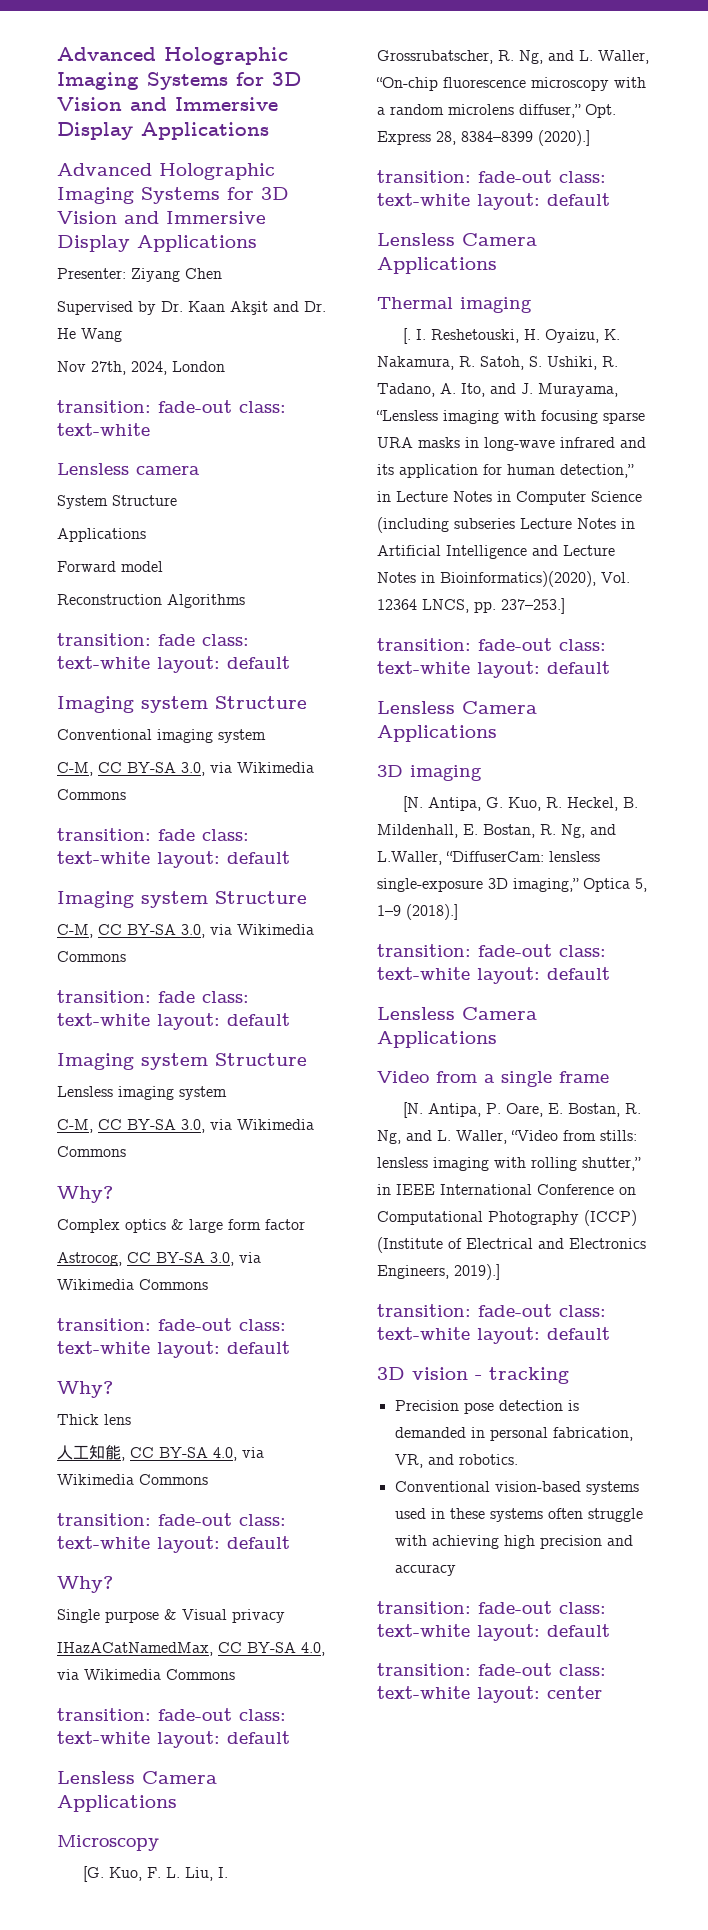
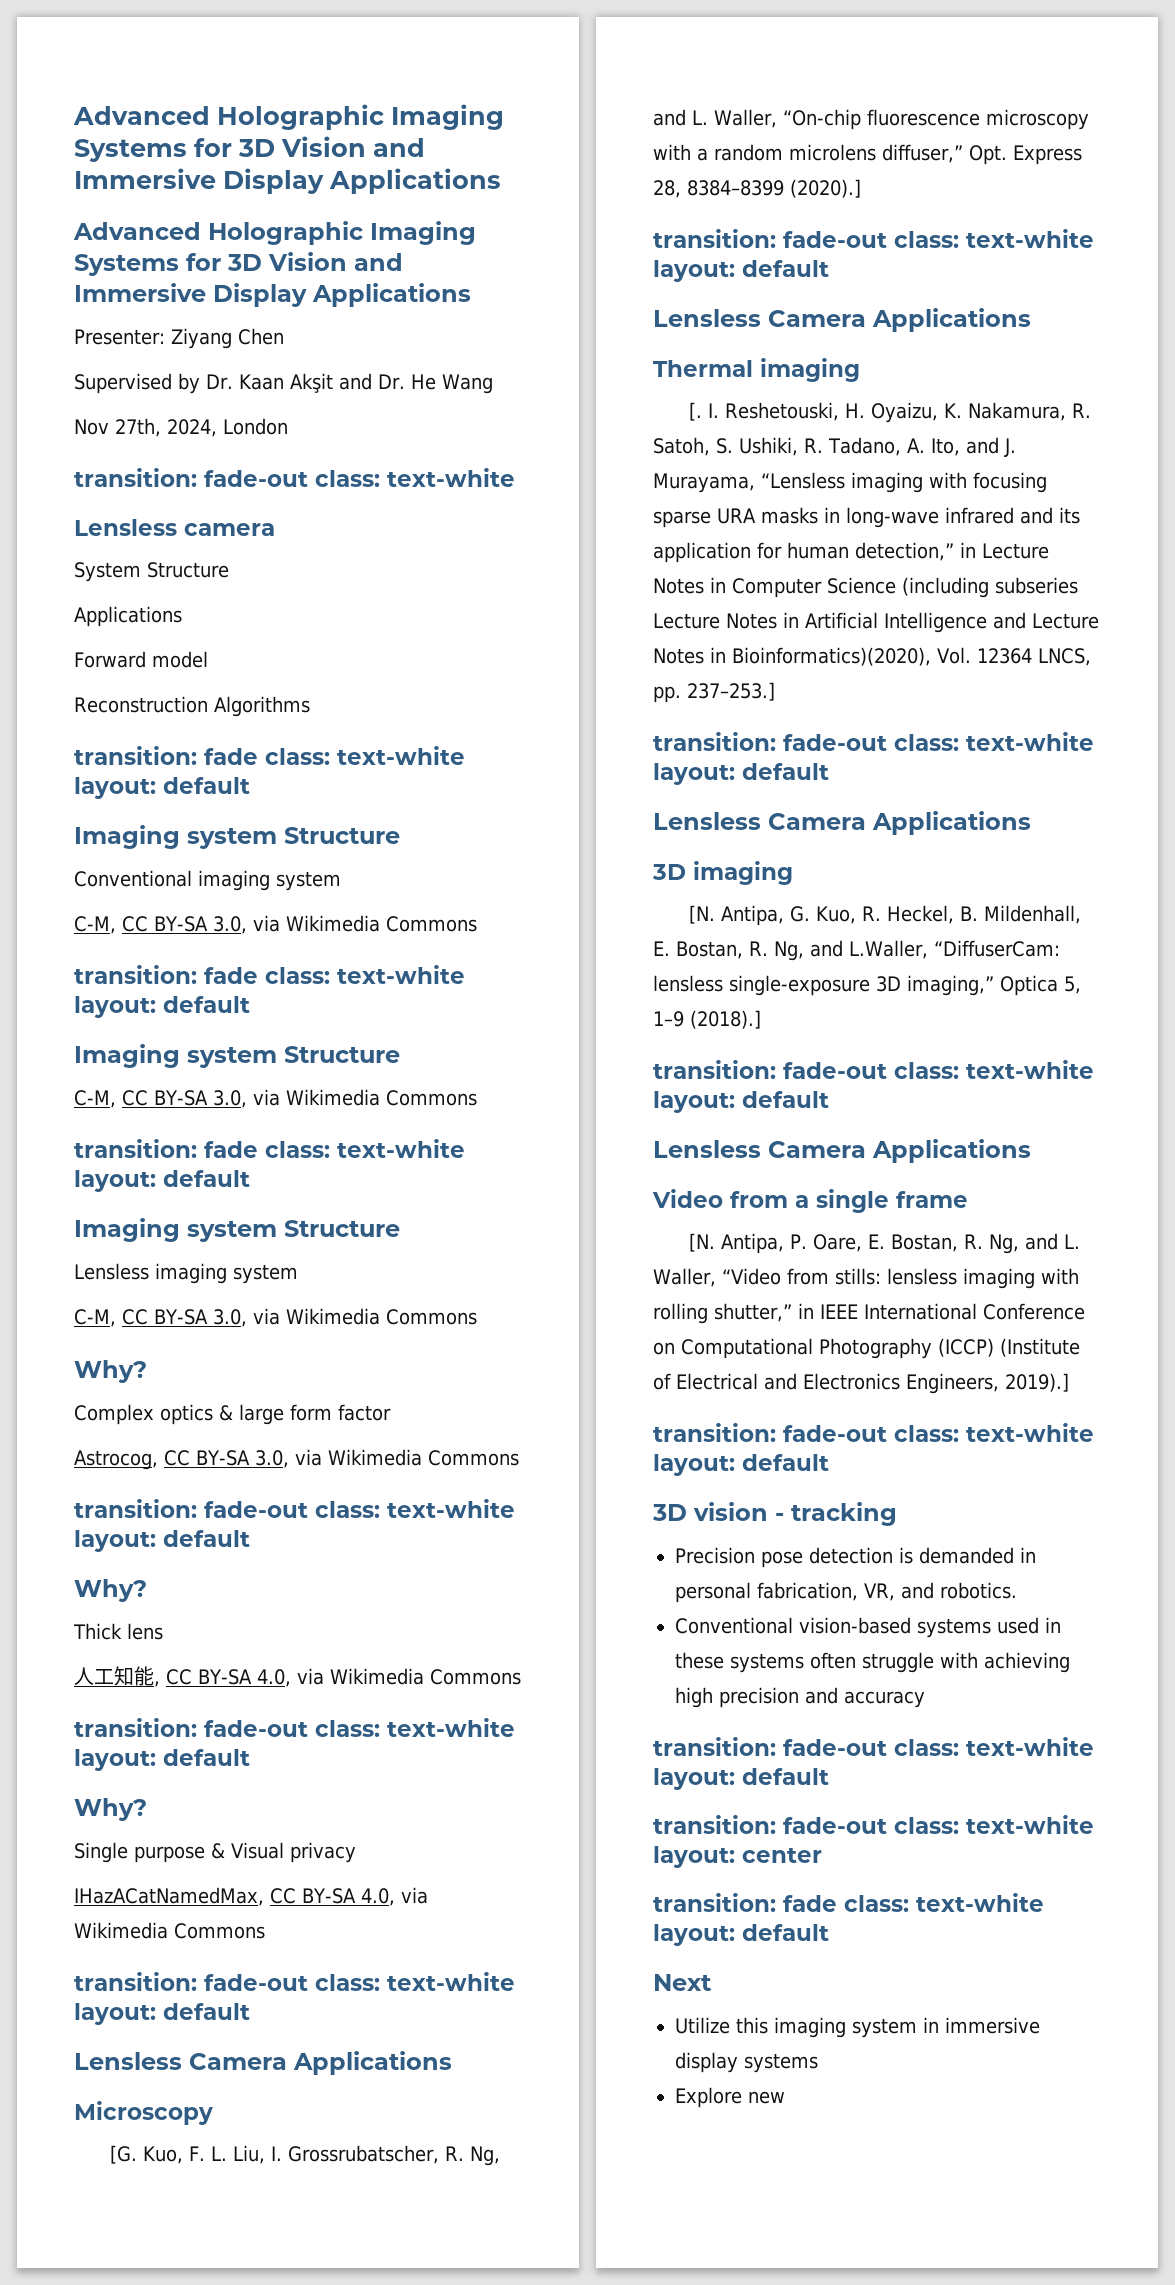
(602, 1692) none -> [653,1893,1044,1912] [653,1924,829,1946] [653,1974,712,1991] [675,2017,1040,2038] [675,2052,818,2073] [675,2087,785,2108] // transition: fade class: text-white layout: default // Next // Utilize this imaging system in immersive display systems // Explore new

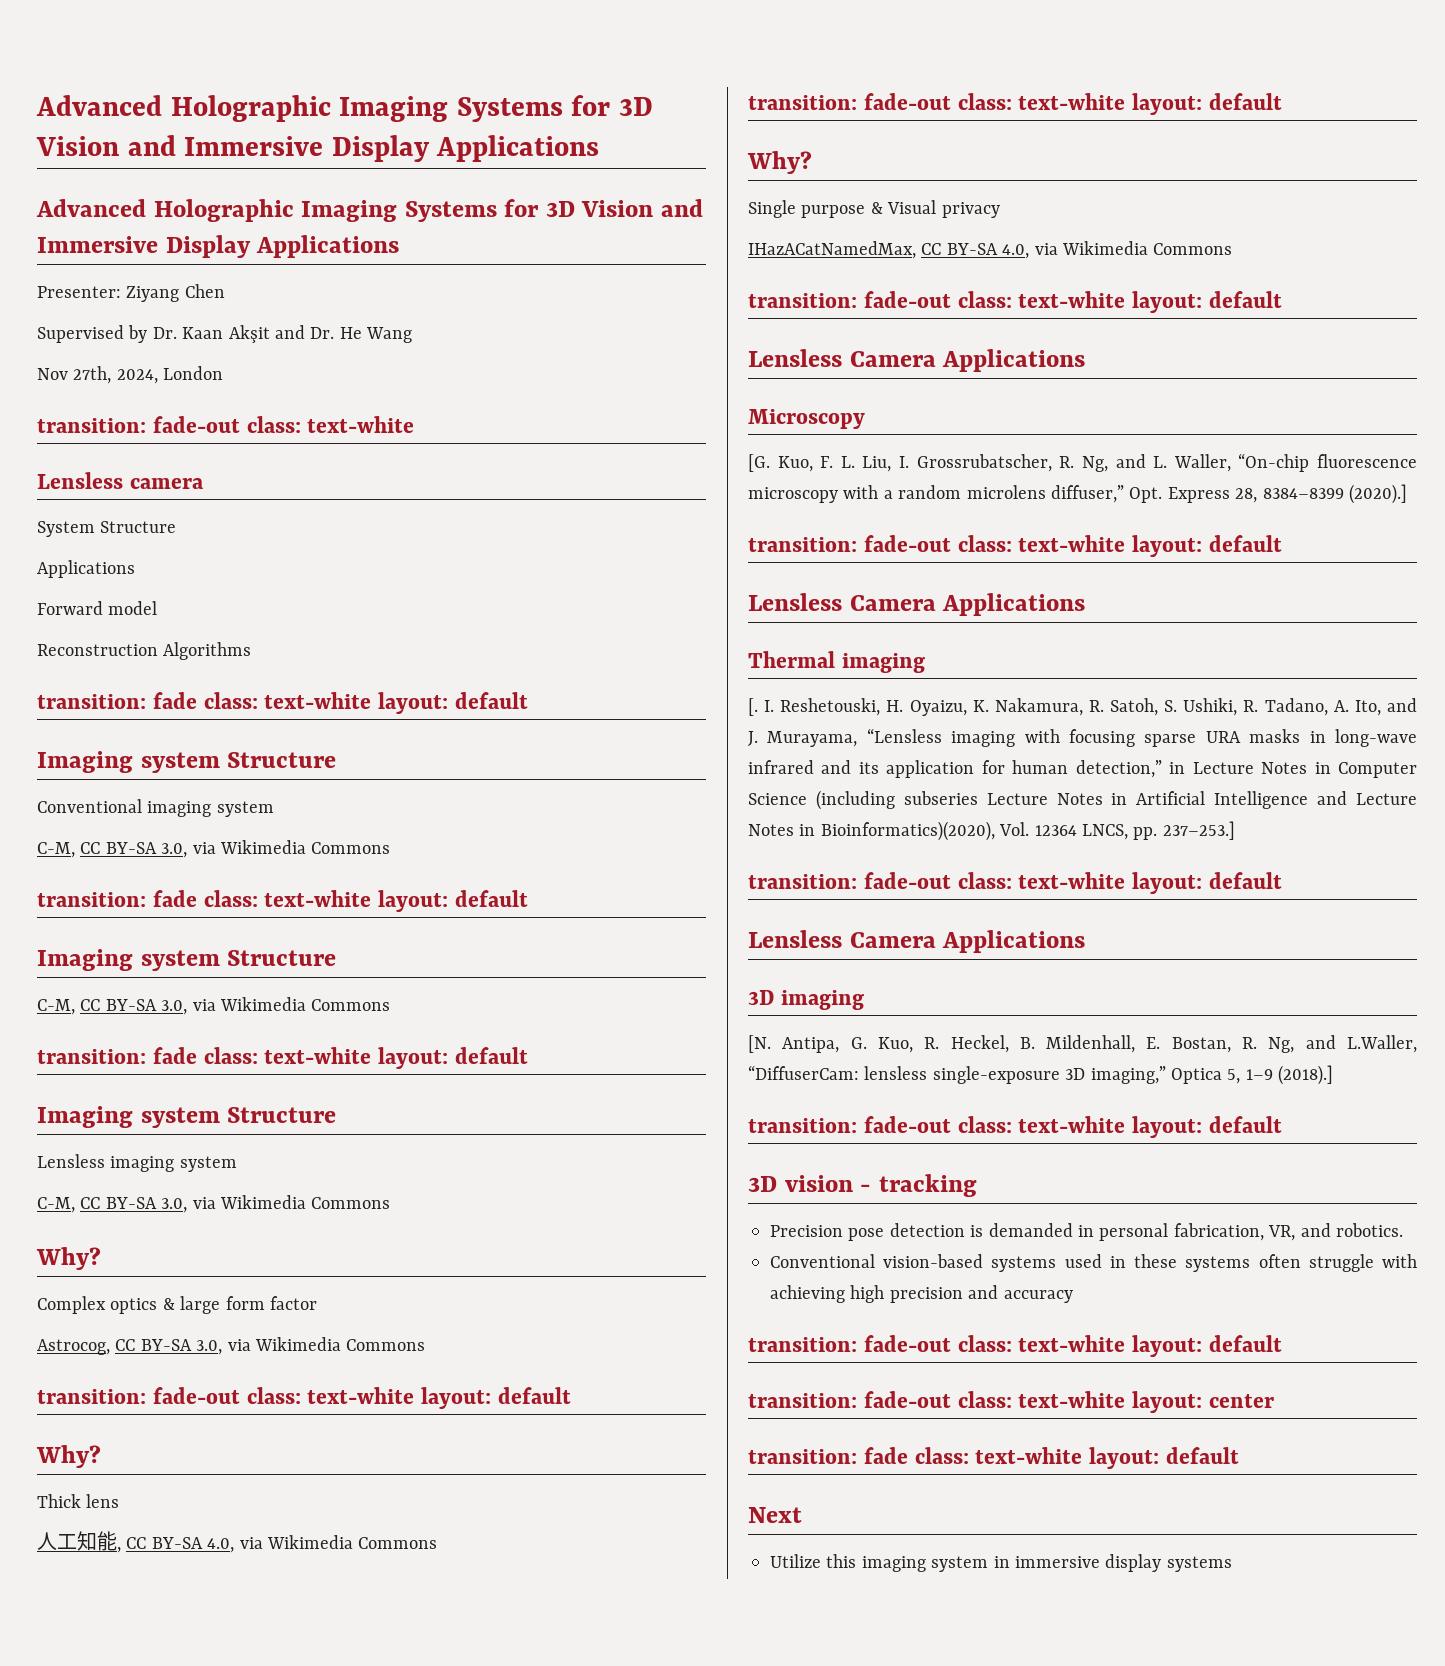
[653,1139,1031,1163] [652,1189,968,1213] [689,1233,1081,1254] [653,1268,1079,1289] [653,1303,1085,1324] [653,1338,1080,1359] [653,1373,1069,1394] [653,1423,1094,1442] [653,1454,829,1476] // Lensless Camera Applications // Video from a single frame // [N. Antipa, P. Oare, E. Bostan, R. Ng, and L. Waller, “Video from stills: lensless imaging with rolling shutter,” in IEEE International Conference on Computational Photography (ICCP) (Institute of Electrical and Electronics Engineers, 2019).] // transition: fade-out class: text-white layout: default -> (1282, 1124) none
[675,2087,785,2108] // Explore new -> (1232, 1564) none

